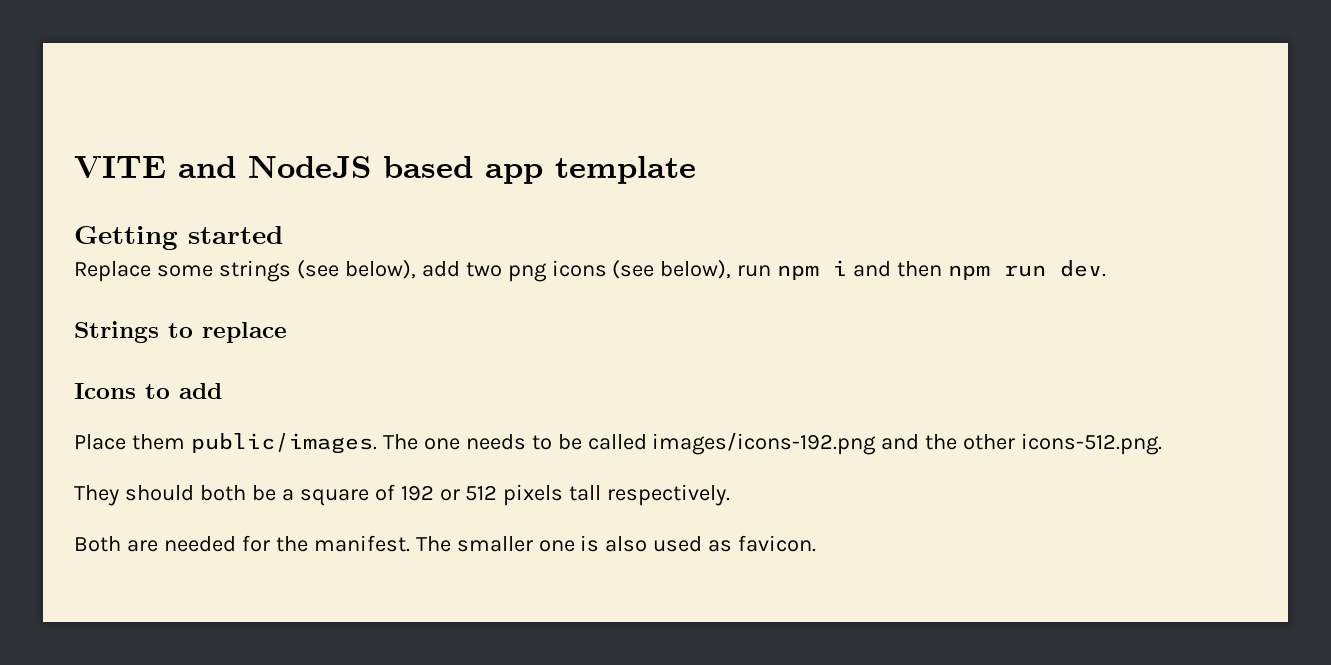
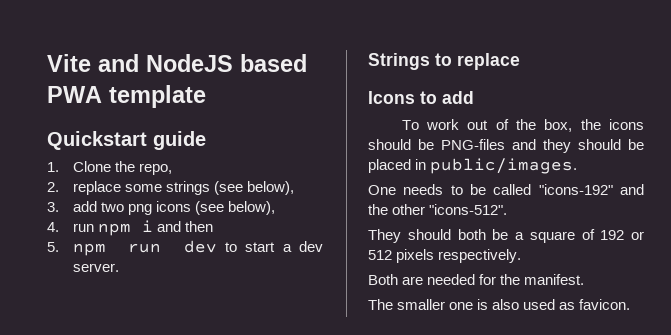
[74,156,166,178] VITE -> [47,54,91,72] Vite
[485,164,543,184] app -> [47,86,102,103] PWA
[74,226,283,250] [74,261,151,282] Getting started // Replace -> [47,131,206,150] [47,161,172,175] [47,181,121,195] Quickstart guide // 1. Clone the repo, // 2. replace
(416, 269) none -> [47,202,59,212] // 3.
(732, 269) none -> [47,222,59,232] // 4.
(943, 269) none -> [47,242,59,252] // 5.
[1060,260,1107,277] dev. -> [183,240,323,253] [72,263,119,272] dev to start a dev server.
[74,434,185,450] Place them -> [401,119,644,132] [368,139,644,153] [368,159,427,173] To work out of the box, the icons should be PNG-files and they should be placed in
[382,434,460,450] The one -> [368,185,396,195] // One
[652,432,877,455] images/icons-192.png -> [538,184,613,195] "icons-192"
[1021,433,1163,455] icons-512.png. -> [429,204,508,215] "icons-512".
[569,485,602,501] tall -> (435, 256) none
(410, 543) none -> (585, 279) //

